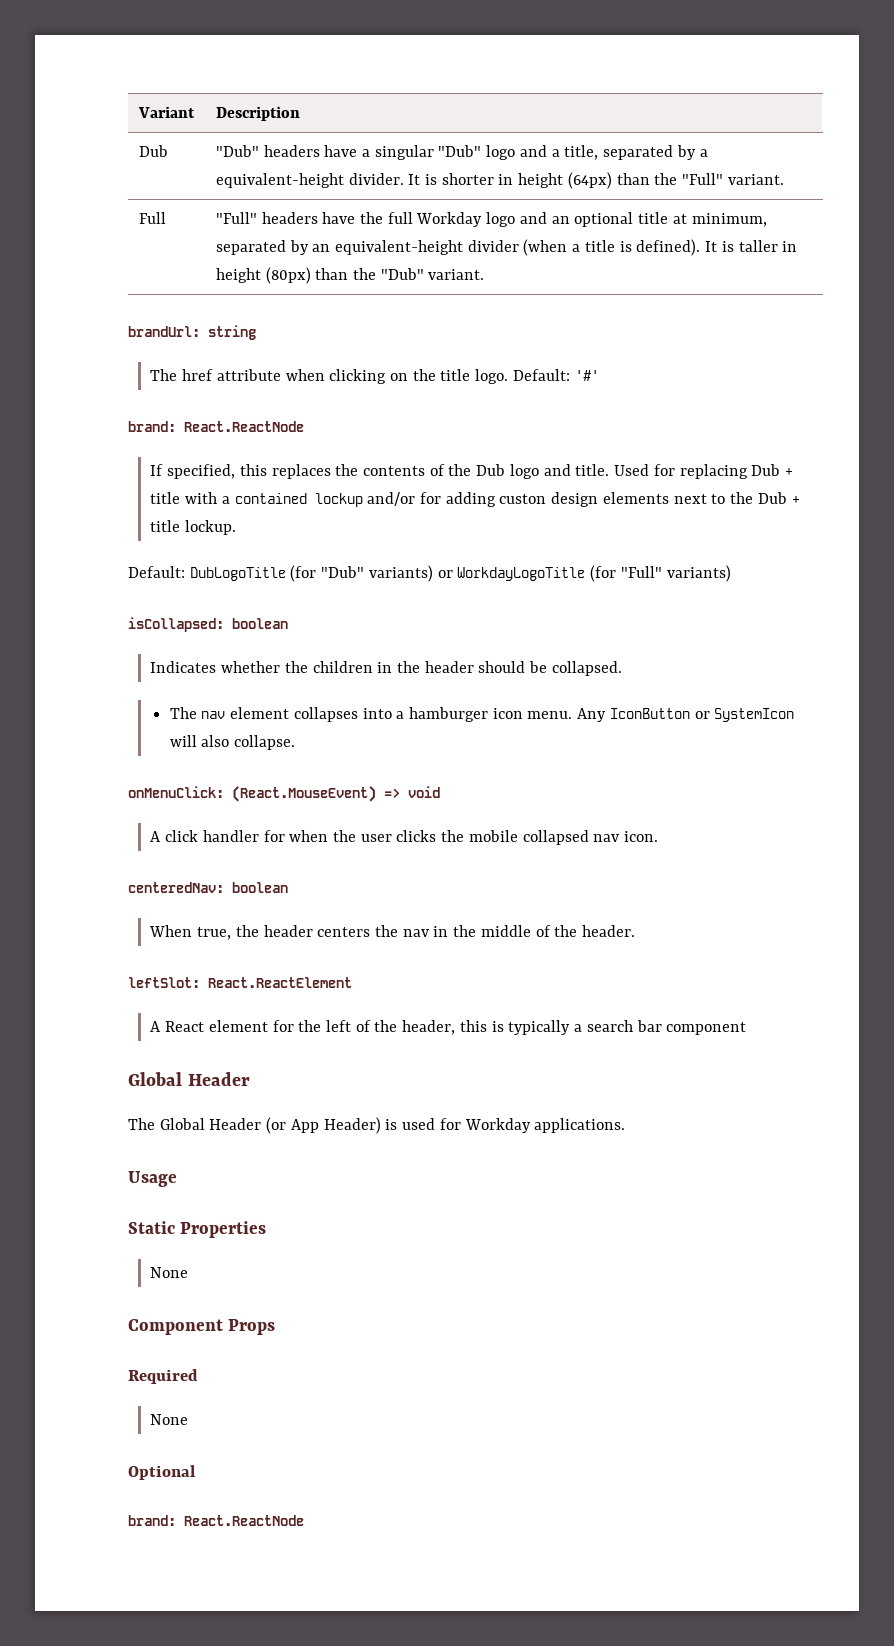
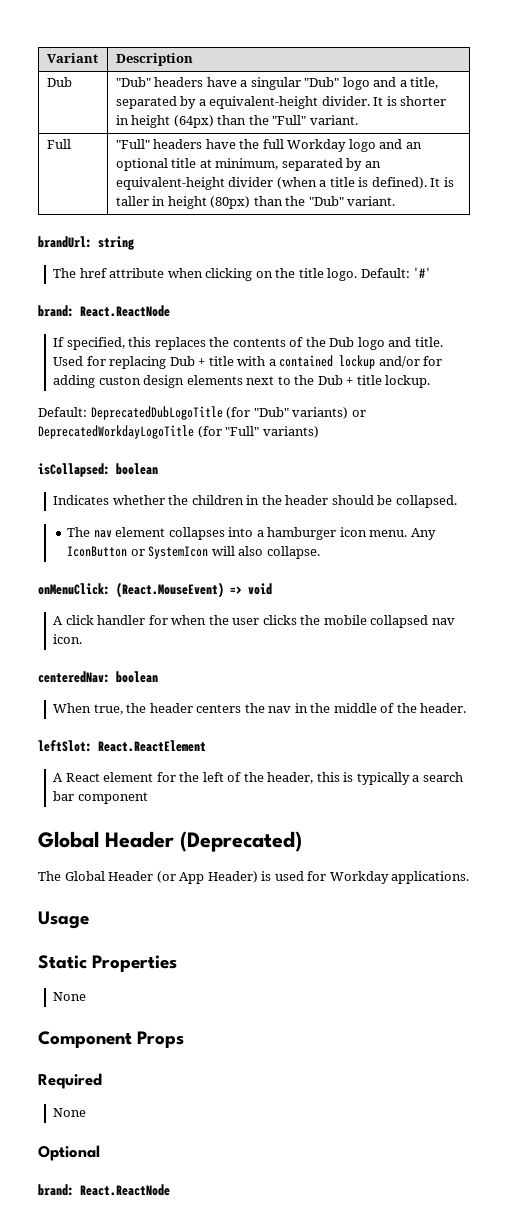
[189,567,286,581] DubLogoTitle -> [90,406,223,420] DeprecatedDubLogoTitle
[457,567,586,581] WorkdayLogoTitle -> [38,425,194,439] DeprecatedWorkdayLogoTitle
(250, 1079) none -> [180,831,302,852] (Deprecated)

